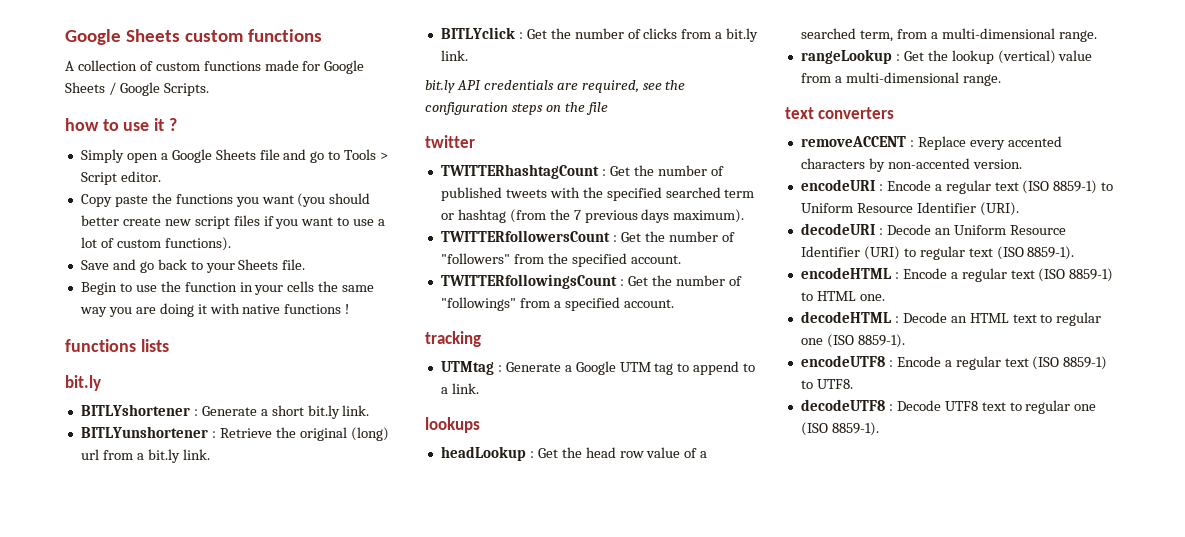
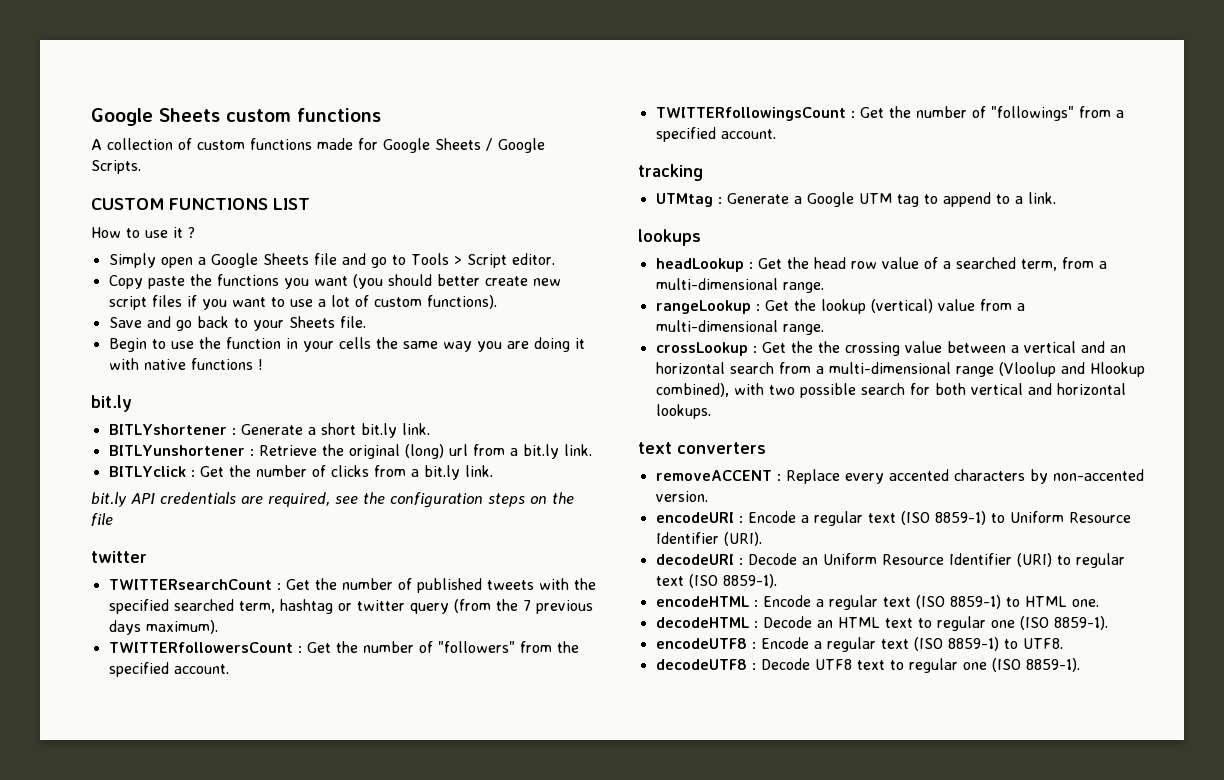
[65,118,99,131] how -> [91,198,310,210] [91,227,121,238] CUSTOM FUNCTIONS LIST // How
[65,339,169,352] // functions lists -> (263, 364) none
[440,164,599,179] TWITTERhashtagCount -> [108,579,272,590] TWITTERsearchCount
[724,189,755,198] [440,209,506,223] term or hashtag -> [238,599,449,614] term, hashtag or twitter query
(1001, 80) none -> [655,341,1126,356] [655,362,1145,377] [655,383,1126,398] [655,404,711,419] // crossLookup : Get the the crossing value between a vertical and an horizontal search from a multi-dimensional range (Vloolup and Hlookup combined), with two possible search for both vertical and horizontal lookups.

